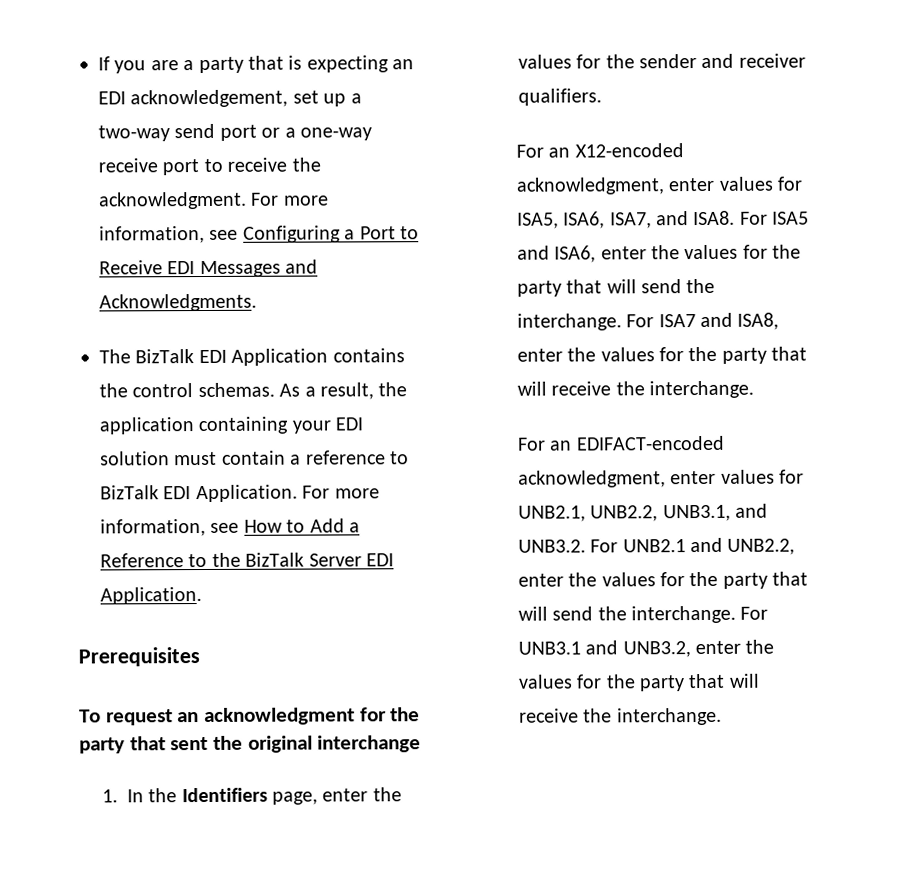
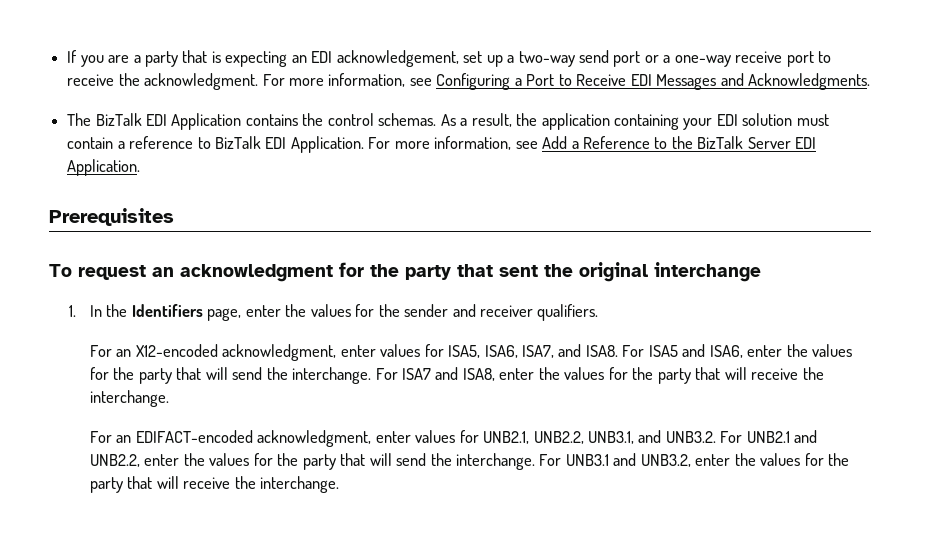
[243,519,306,533] How to -> (538, 145) none

